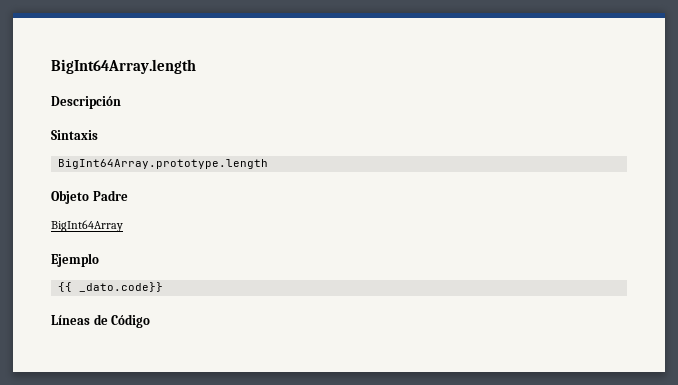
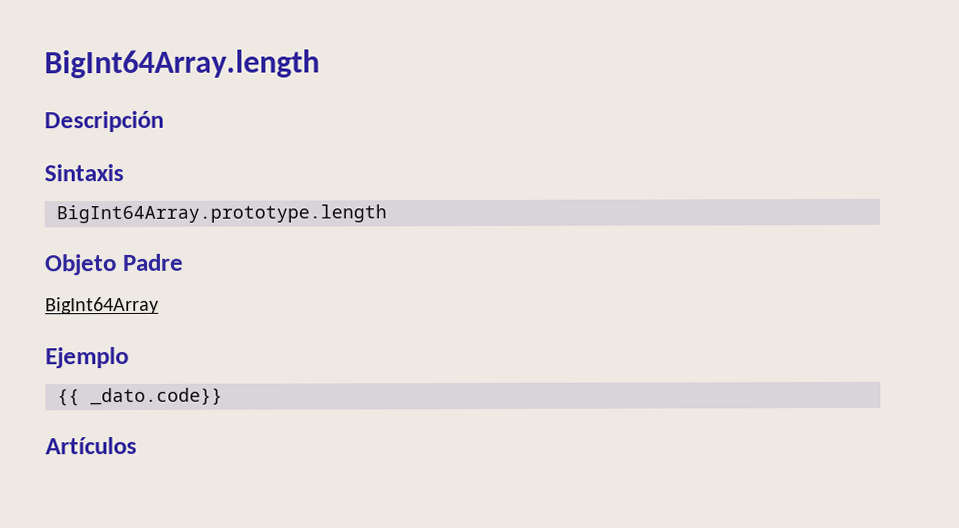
[51,314,151,328] Líneas de Código -> [45,436,137,455] Artículos

